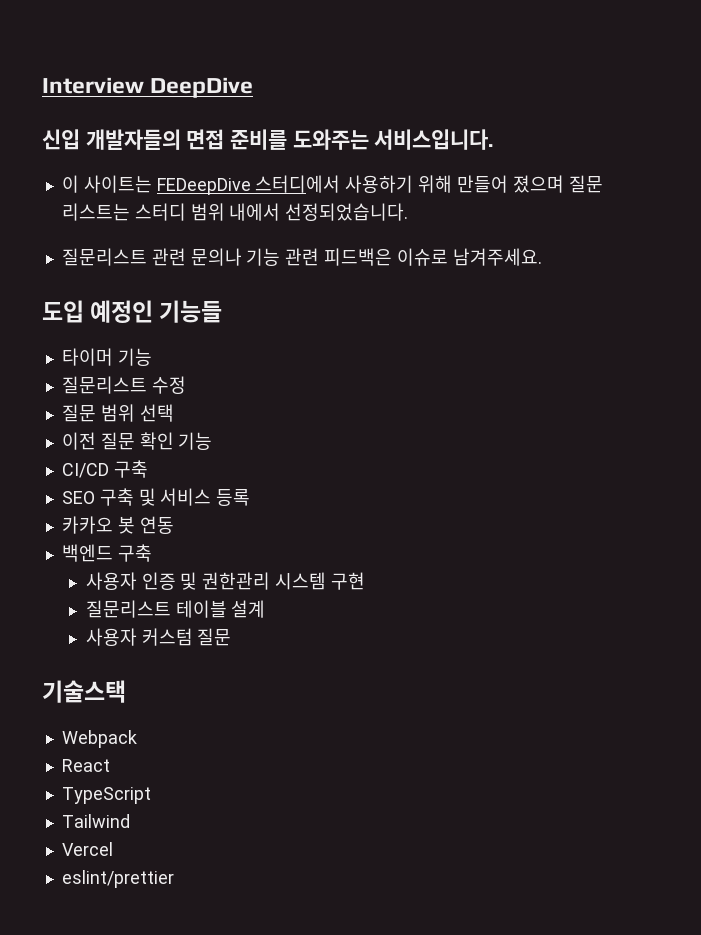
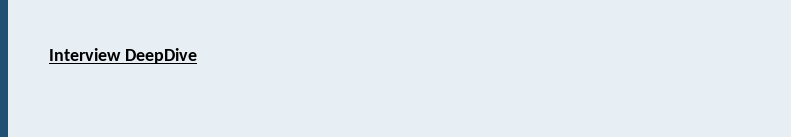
[42,129,494,150] [61,175,603,195] [61,203,409,221] [61,248,542,266] [42,300,223,323] [61,348,152,366] [61,376,186,394] [61,404,174,422] [61,432,213,450] [61,460,148,478] [61,488,251,506] [61,516,174,534] [61,544,152,562] [85,572,365,590] [85,600,266,618] [85,628,232,646] [42,680,126,703] [61,730,137,748] [61,759,110,772] [61,787,151,804] [61,814,130,828] [61,842,113,856] [61,870,174,888] // 신입 개발자들의 면접 준비를 도와주는 서비스입니다. // 이 사이트는 FEDeepDive 스터디에서 사용하기 위해 만들어 졌으며 질문 리스트는 스터디 범위 내에서 선정되었습니다. // 질문리스트 관련 문의나 기능 관련 피드백은 이슈로 남겨주세요. // 도입 예정인 기능들 // 타이머 기능 // 질문리스트 수정 // 질문 범위 선택 // 이전 질문 확인 기능 // CI/CD 구축 // SEO 구축 및 서비스 등록 // 카카오 봇 연동 // 백엔드 구축 // 사용자 인증 및 권한관리 시스템 구현 // 질문리스트 테이블 설계 // 사용자 커스텀 질문 // 기술스택 // Webpack // React // TypeScript // Tailwind // Vercel // eslint/prettier -> (197, 56) none

